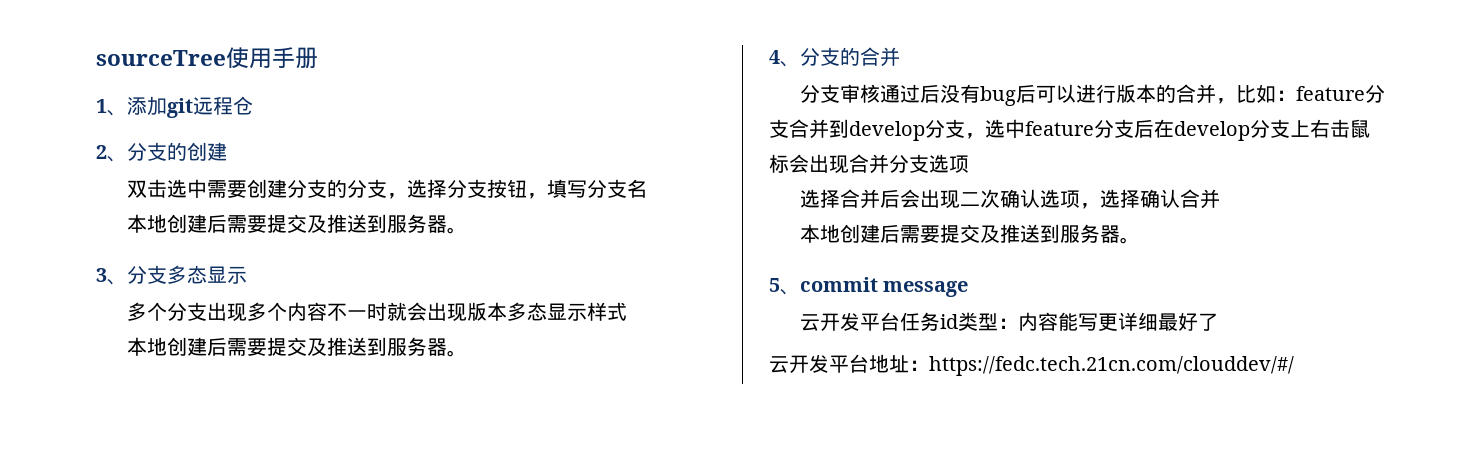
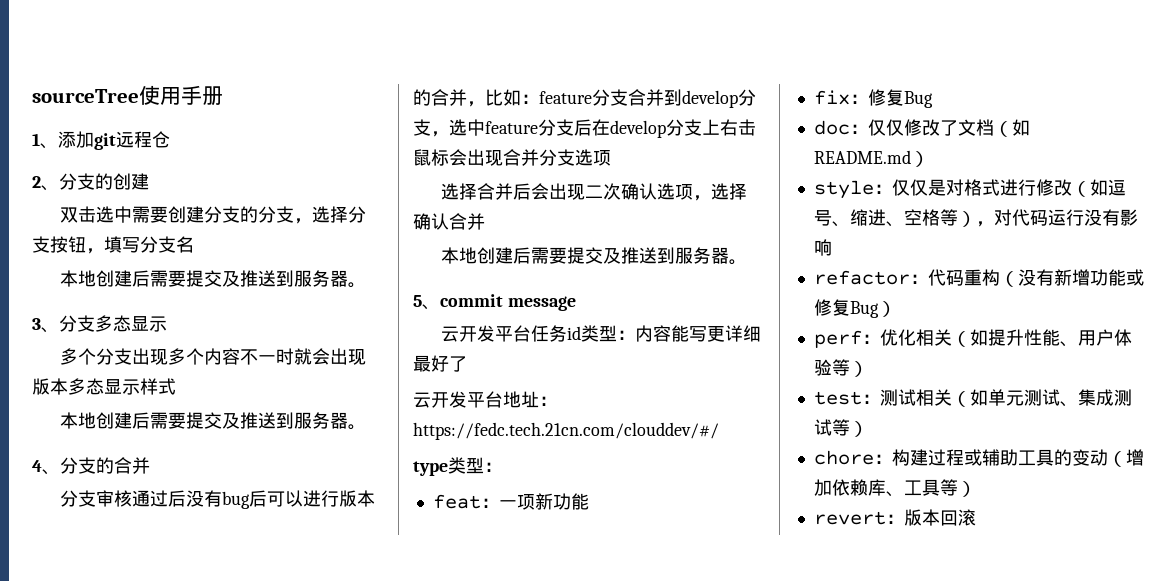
(1294, 366) none -> [413,457,502,476] [432,493,589,510] [813,89,933,108] [813,119,1030,137] [813,150,929,167] [813,179,1126,199] [813,209,1138,227] [813,239,832,256] [813,269,1144,287] [813,299,896,318] [813,329,1132,348] [813,359,868,377] [813,389,1132,407] [813,419,868,437] [813,449,1144,467] [813,479,976,497] [813,509,976,526] // type类型： // feat：一项新功能 // fix：修复Bug // doc：仅仅修改了文档（如README.md） // style：仅仅是对格式进行修改（如逗号、缩进、空格等），对代码运行没有影响 // refactor：代码重构（没有新增功能或修复Bug） // perf：优化相关（如提升性能、用户体验等） // test：测试相关（如单元测试、集成测试等） // chore：构建过程或辅助工具的变动（增加依赖库、工具等） // revert：版本回滚

